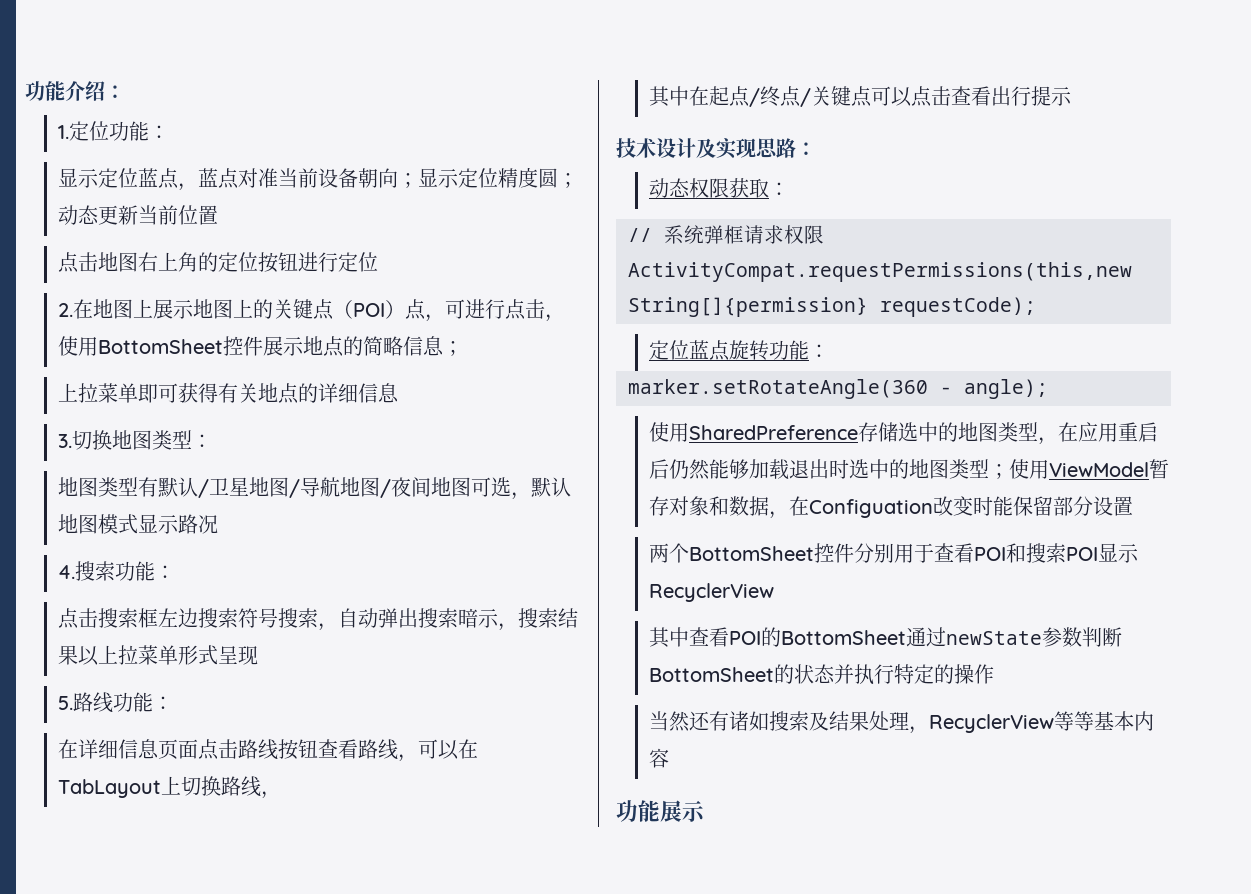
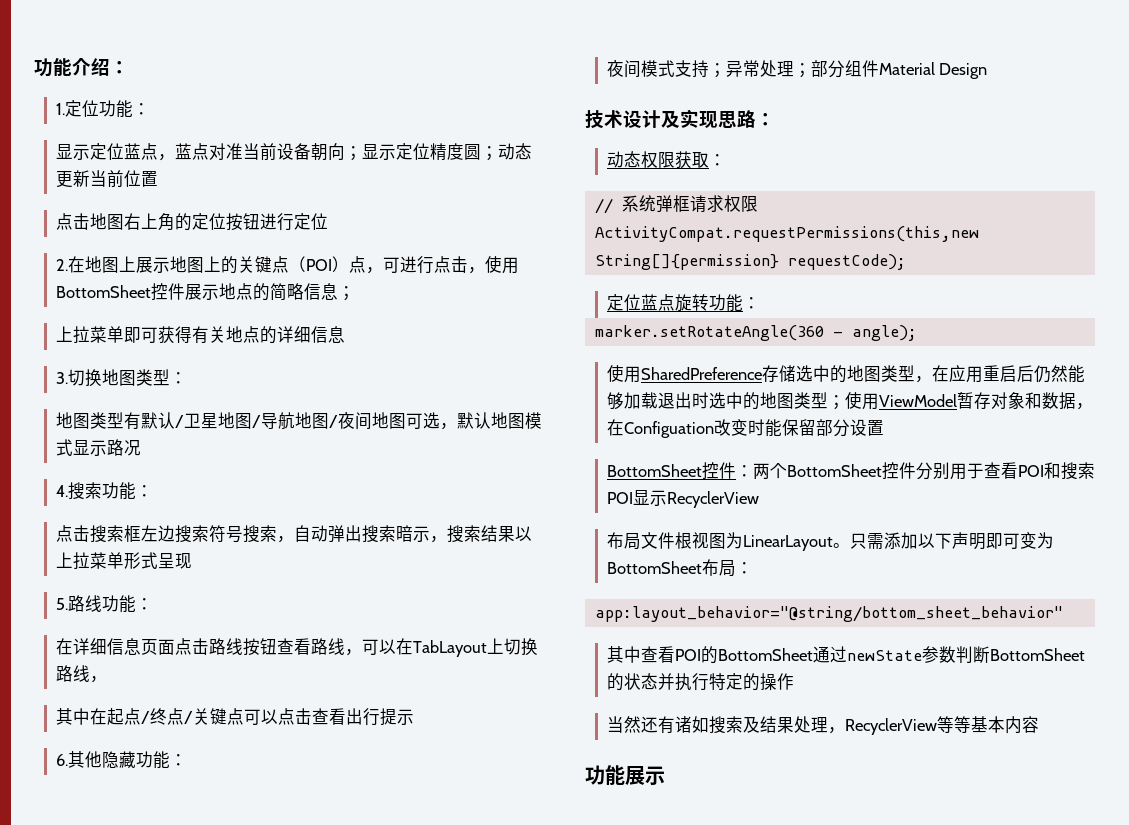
(1073, 96) none -> [55,751,187,769] [606,60,988,79] // 6.其他隐藏功能： // 夜间模式支持；异常处理；部分组件Material Design
(1134, 506) none -> [606,462,753,480] BottomSheet控件：
(775, 592) none -> [606,532,1054,551] [606,559,753,577] [594,606,1063,622] // 布局文件根视图为LinearLayout。只需添加以下声明即可变为BottomSheet布局： // app:layout_behavior="@string/bottom_sheet_behavior"

